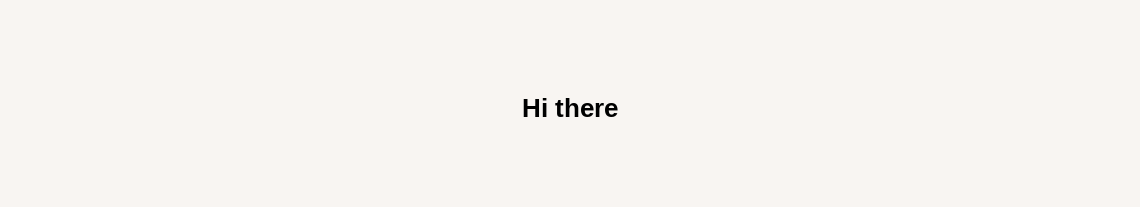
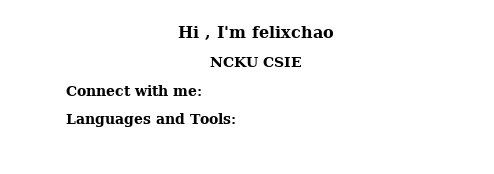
[555,98,619,117] there -> [205,26,334,40] [210,57,302,67] [66,85,202,96] [66,113,236,127] , I'm felixchao // NCKU CSIE // Connect with me: // Languages and Tools:

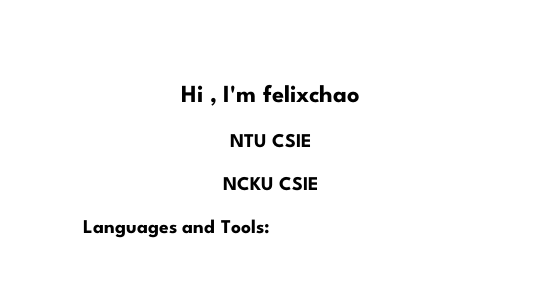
(334, 32) none -> [230,133,311,148] // NTU CSIE
[66,85,202,96] // Connect with me: -> (318, 183) none

